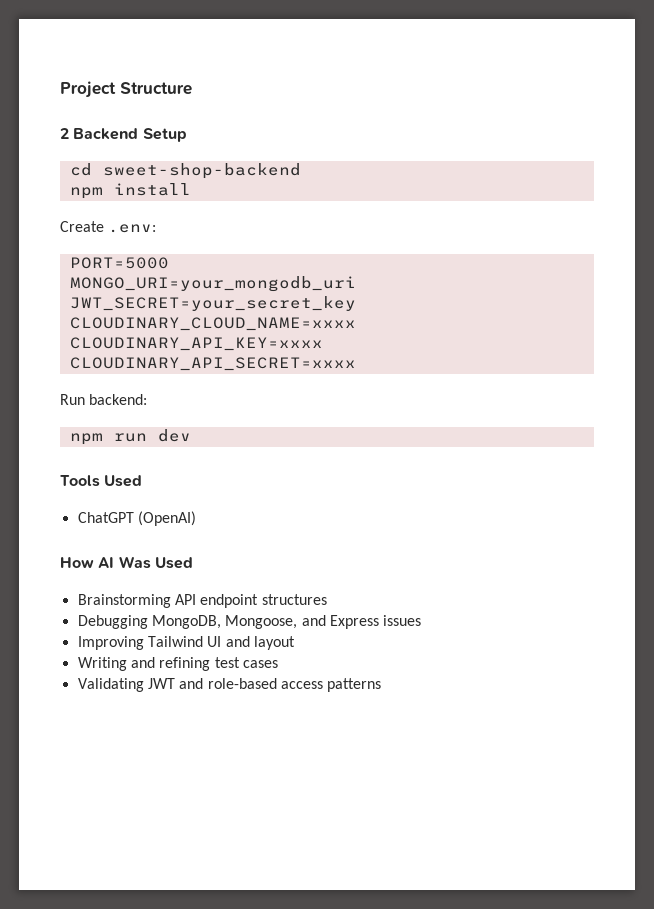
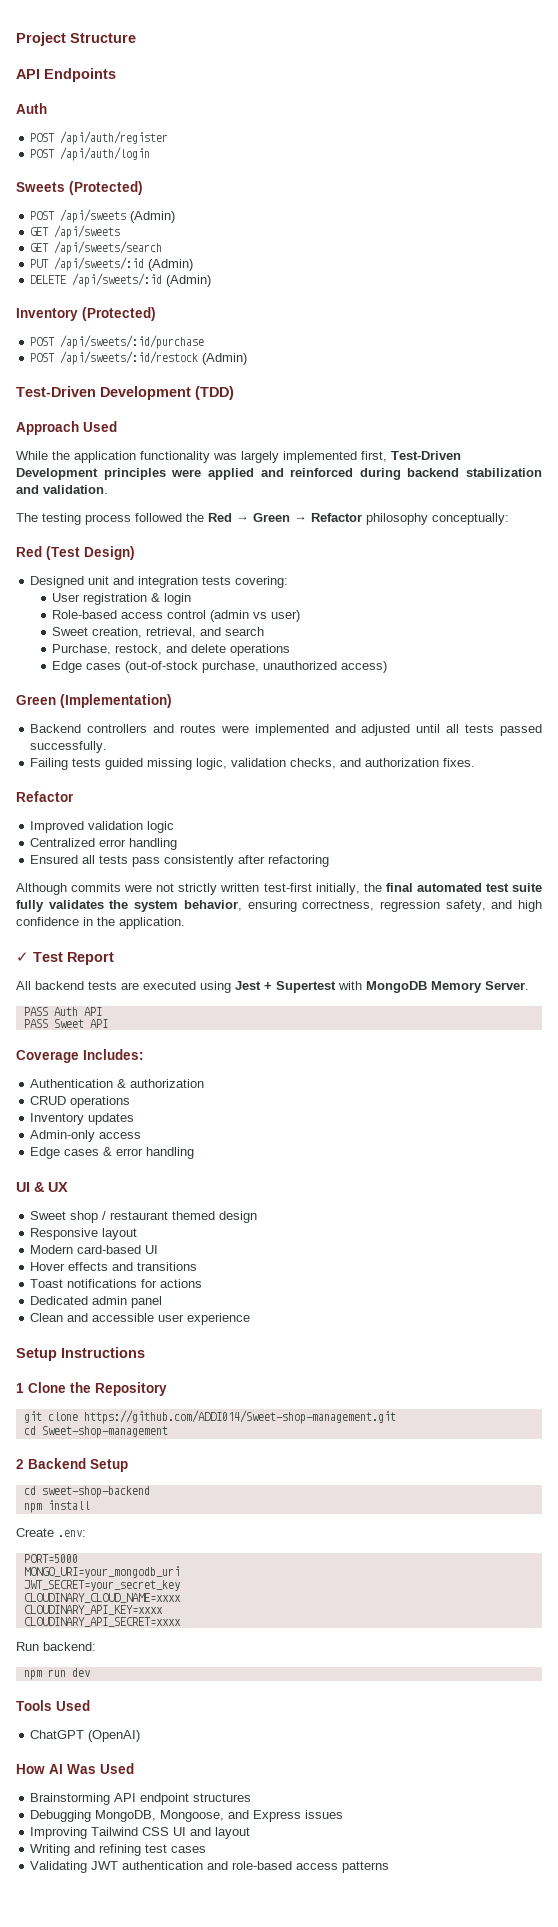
(192, 88) none -> [16,68,116,82] [16,103,47,114] [30,131,169,145] [30,147,151,161] [16,181,143,195] [30,209,176,223] [30,225,121,239] [30,241,163,255] [30,257,194,271] [30,273,212,287] [16,307,156,321] [30,335,205,349] [30,351,248,365] [16,386,234,400] [16,421,117,435] [16,451,461,463] [16,468,542,480] [16,485,108,494] [16,513,509,525] [16,546,135,560] [30,576,289,588] [52,593,192,605] [52,610,301,622] [52,627,265,638] [52,644,291,656] [52,661,388,673] [16,694,172,708] [30,724,542,736] [30,741,108,753] [30,758,476,770] [16,791,74,802] [30,821,175,833] [30,838,178,850] [30,855,330,867] [16,883,542,895] [16,900,542,912] [16,917,185,929] [16,952,114,965] [16,981,529,993] [23,1007,102,1016] [23,1019,108,1028] [16,1049,144,1063] [30,1079,205,1088] [30,1096,131,1108] [30,1113,135,1125] [30,1130,142,1142] [30,1147,195,1159] [16,1182,68,1192] [30,1211,258,1223] [30,1228,138,1240] [30,1245,159,1254] [30,1262,198,1271] [30,1279,203,1288] [30,1296,163,1308] [30,1313,251,1325] [16,1347,145,1361] [16,1382,167,1396] [23,1410,396,1424] [23,1426,168,1438] // API Endpoints // Auth // POST /api/auth/register // POST /api/auth/login // Sweets (Protected) // POST /api/sweets (Admin) // GET /api/sweets // GET /api/sweets/search // PUT /api/sweets/:id (Admin) // DELETE /api/sweets/:id (Admin) // Inventory (Protected) // POST /api/sweets/:id/purchase // POST /api/sweets/:id/restock (Admin) // Test-Driven Development (TDD) // Approach Used // While the application functionality was largely implemented first, Test-Driven Development principles were applied and reinforced during backend stabilization and validation. // The testing process followed the Red → Green → Refactor philosophy conceptually: // Red (Test Design) // Designed unit and integration tests covering: // User registration & login // Role-based access control (admin vs user) // Sweet creation, retrieval, and search // Purchase, restock, and delete operations // Edge cases (out-of-stock purchase, unauthorized access) // Green (Implementation) // Backend controllers and routes were implemented and adjusted until all tests passed successfully. // Failing tests guided missing logic, validation checks, and authorization fixes. // Refactor // Improved validation logic // Centralized error handling // Ensured all tests pass consistently after refactoring // Although commits were not strictly written test-first initially, the final automated test suite fully validates the system behavior, ensuring correctness, regression safety, and high confidence in the application. // ✓ Test Report // All backend tests are executed using Jest + Supertest with MongoDB Memory Server. // PASS Auth API // PASS Sweet API // Coverage Includes: // Authentication & authorization // CRUD operations // Inventory updates // Admin-only access // Edge cases & error handling // UI & UX // Sweet shop / restaurant themed design // Responsive layout // Modern card-based UI // Hover effects and transitions // Toast notifications for actions // Dedicated admin panel // Clean and accessible user experience // Setup Instructions // 1 Clone the Repository // git clone https://github.com/ADDI014/Sweet-shop-management.git // cd Sweet-shop-management
(203, 641) none -> [142,1827,170,1836] CSS
(175, 683) none -> [122,1861,204,1870] authentication

